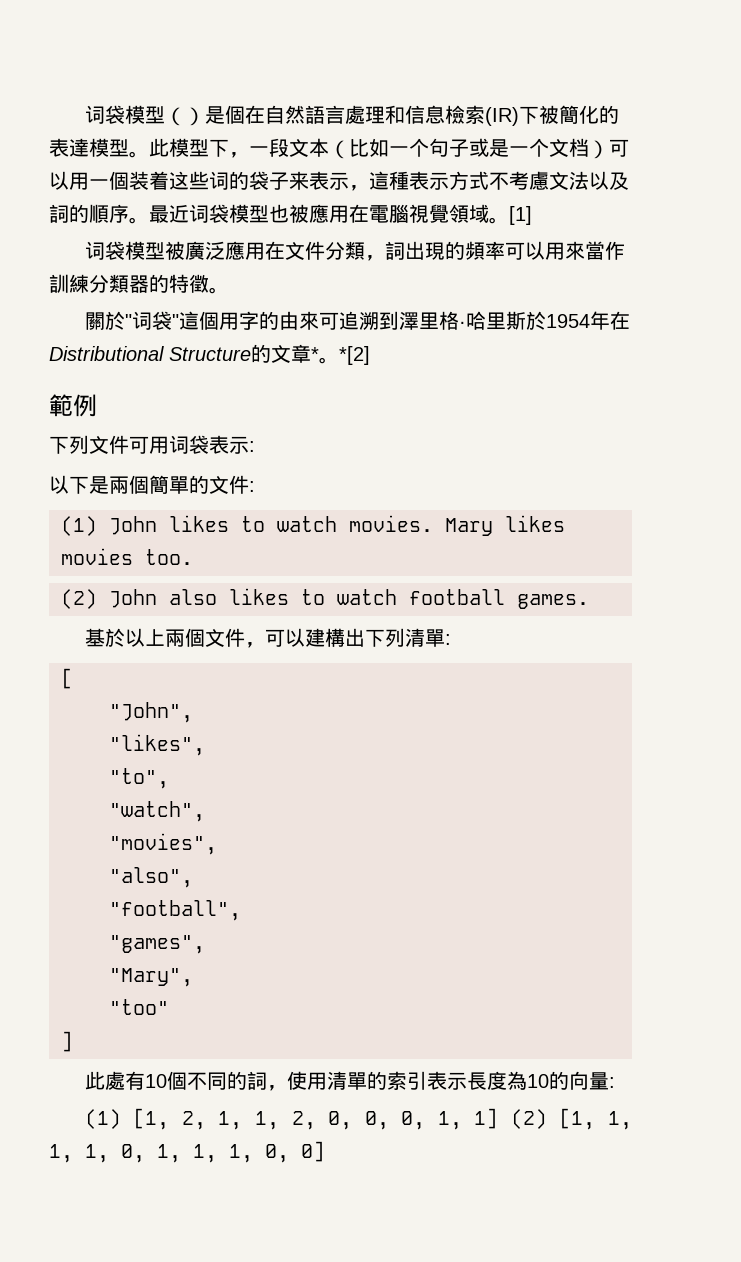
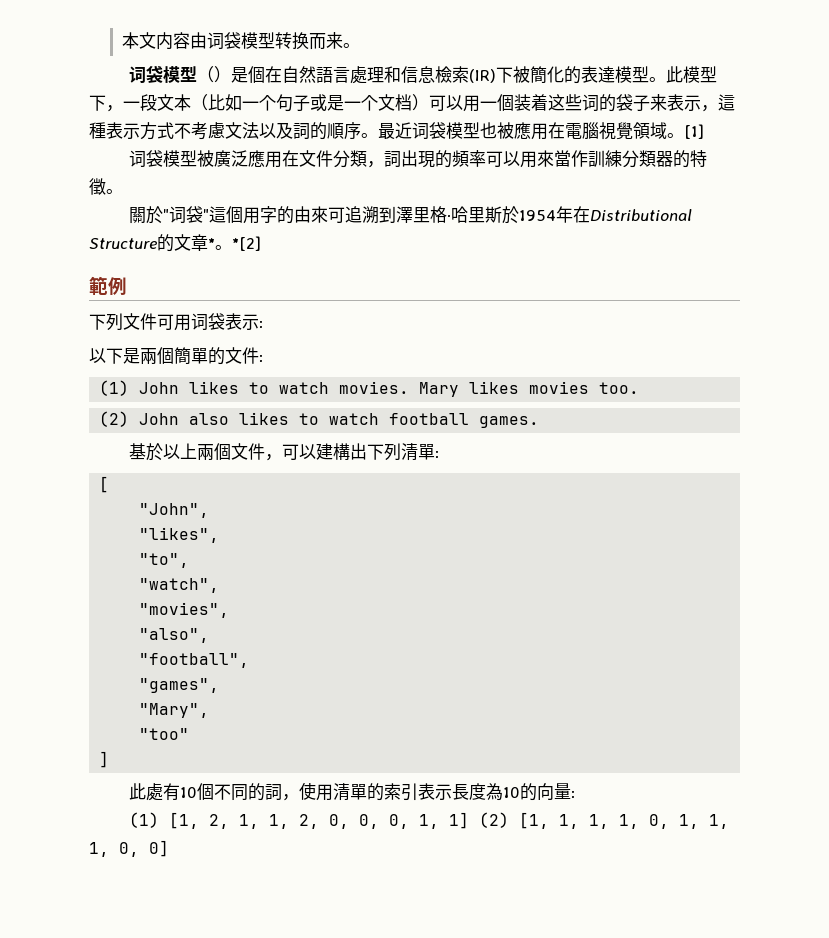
(84, 114) none -> [122,32,361,50] 本文内容由词袋模型转换而来。 //

